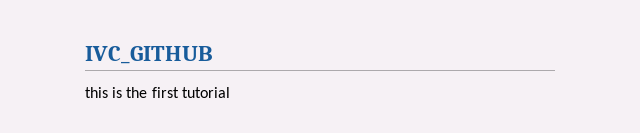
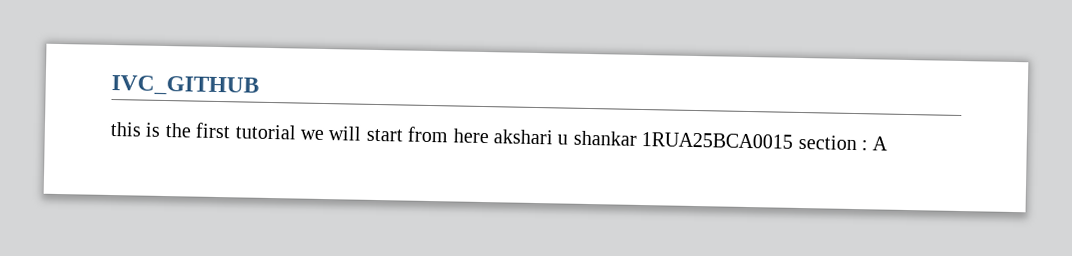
(230, 92) none -> [300,126,889,151] we will start from here akshari u shankar 1RUA25BCA0015 section : A

